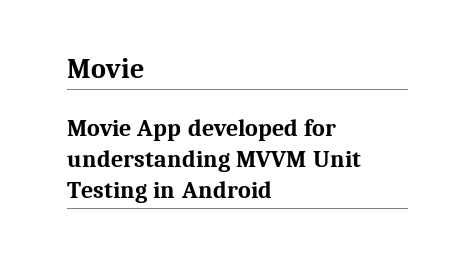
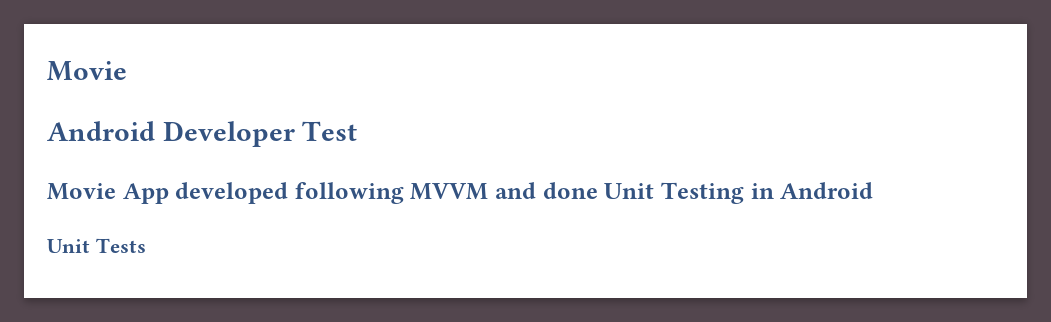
[67,58,144,78] Movie -> [47,61,127,81] [47,121,358,147] Movie // Android Developer Test
[304,119,337,136] [67,150,307,172] for understanding MVVM -> [294,182,598,204] following MVVM and done
(272, 189) none -> [47,238,146,253] // Unit Tests

